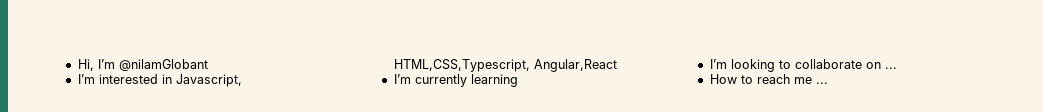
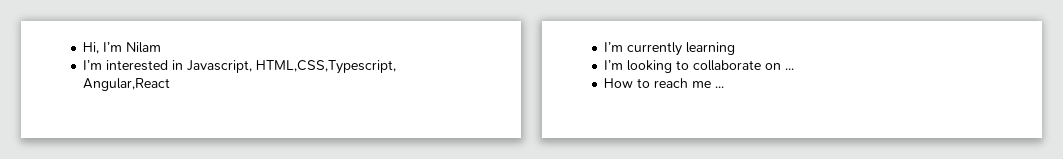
[118,59,208,71] @nilamGlobant -> [126,42,162,53] Nilam

